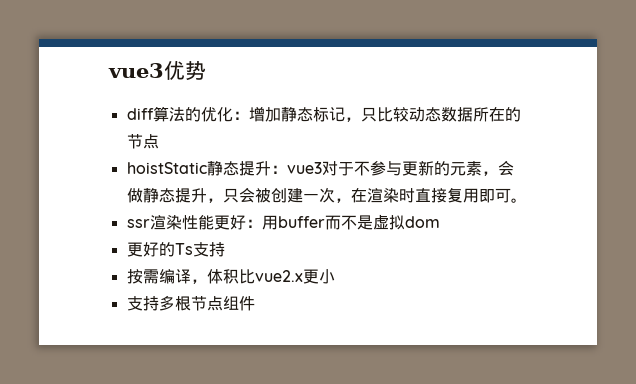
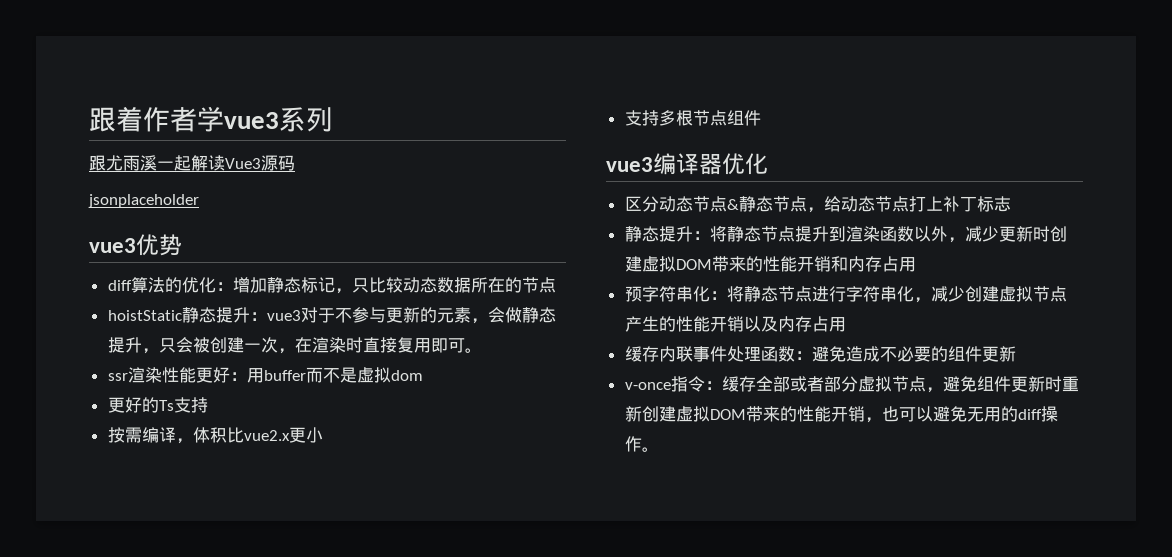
(108, 70) none -> [89,106,333,132] [89,155,295,171] [88,194,199,208] 跟着作者学vue3系列 // 跟尤雨溪一起解读Vue3源码 // jsonplaceholder //
(255, 303) none -> [606,153,768,175] [624,196,1011,213] [624,226,1067,243] [624,256,916,272] [624,286,1067,303] [624,316,846,332] [624,346,1016,362] [624,376,1079,393] [624,406,1058,423] [624,436,659,452] // vue3编译器优化 // 区分动态节点&静态节点，给动态节点打上补丁标志 // 静态提升：将静态节点提升到渲染函数以外，减少更新时创建虚拟DOM带来的性能开销和内存占用 // 预字符串化：将静态节点进行字符串化，减少创建虚拟节点产生的性能开销以及内存占用 // 缓存内联事件处理函数：避免造成不必要的组件更新 // v-once指令：缓存全部或者部分虚拟节点，避免组件更新时重新创建虚拟DOM带来的性能开销，也可以避免无用的diff操作。

